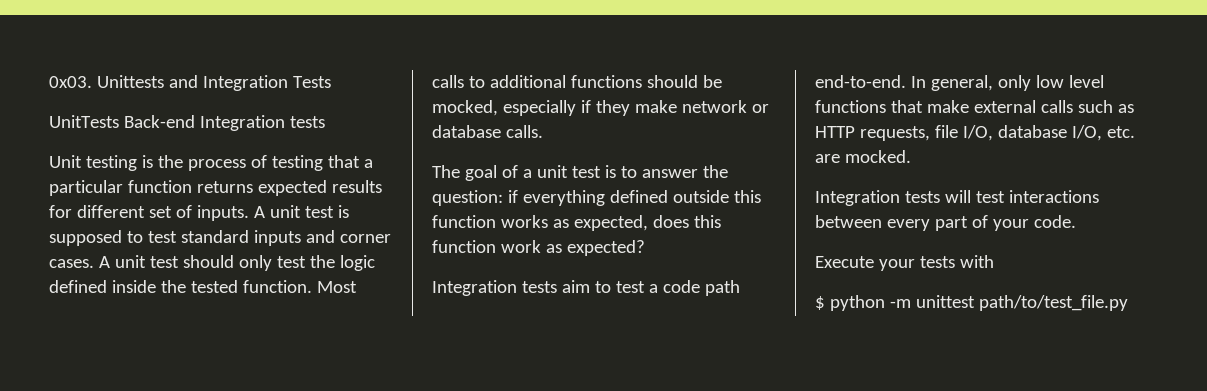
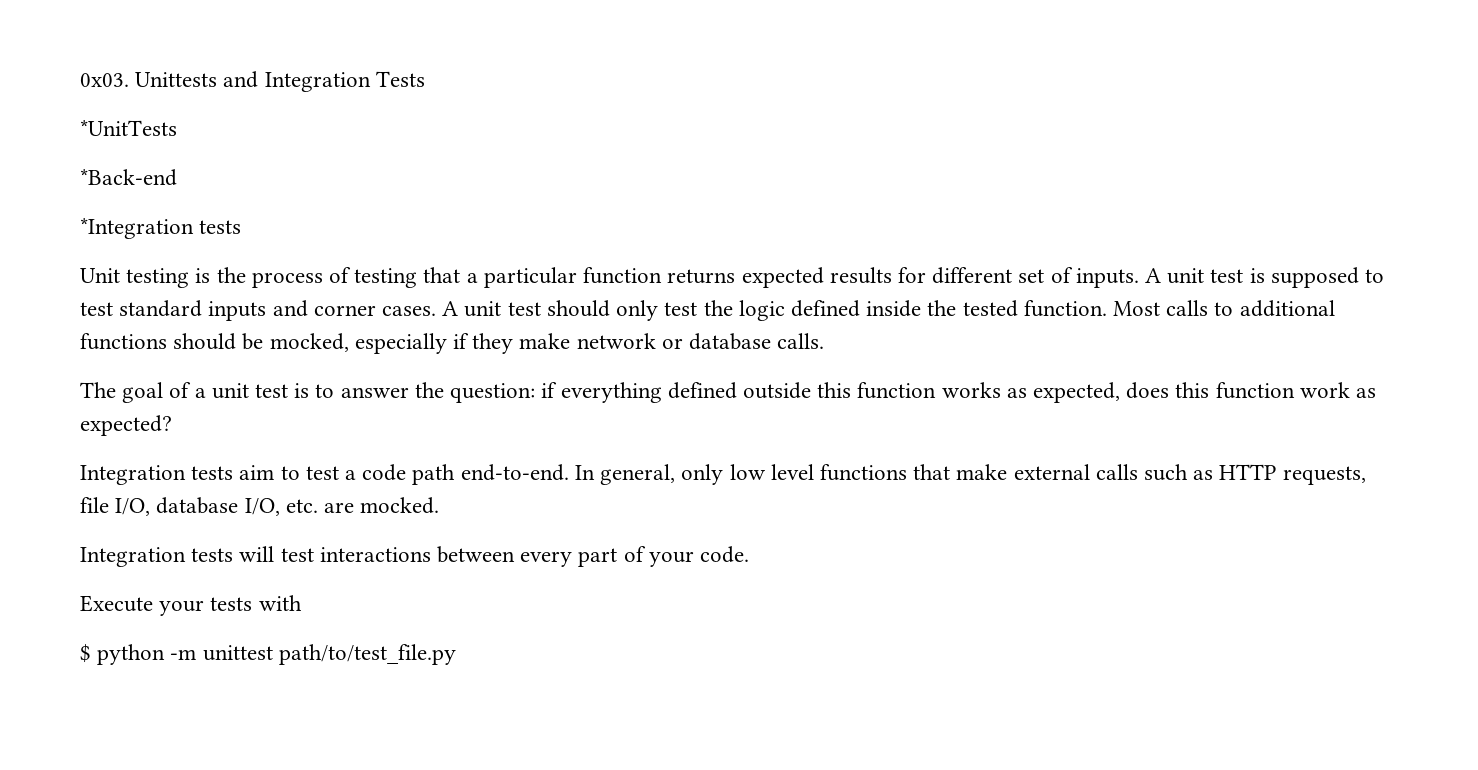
[49,115,285,131] UnitTests Back-end Integration -> [80,119,177,136] [80,168,177,186] [80,217,194,239] *UnitTests // *Back-end // *Integration

